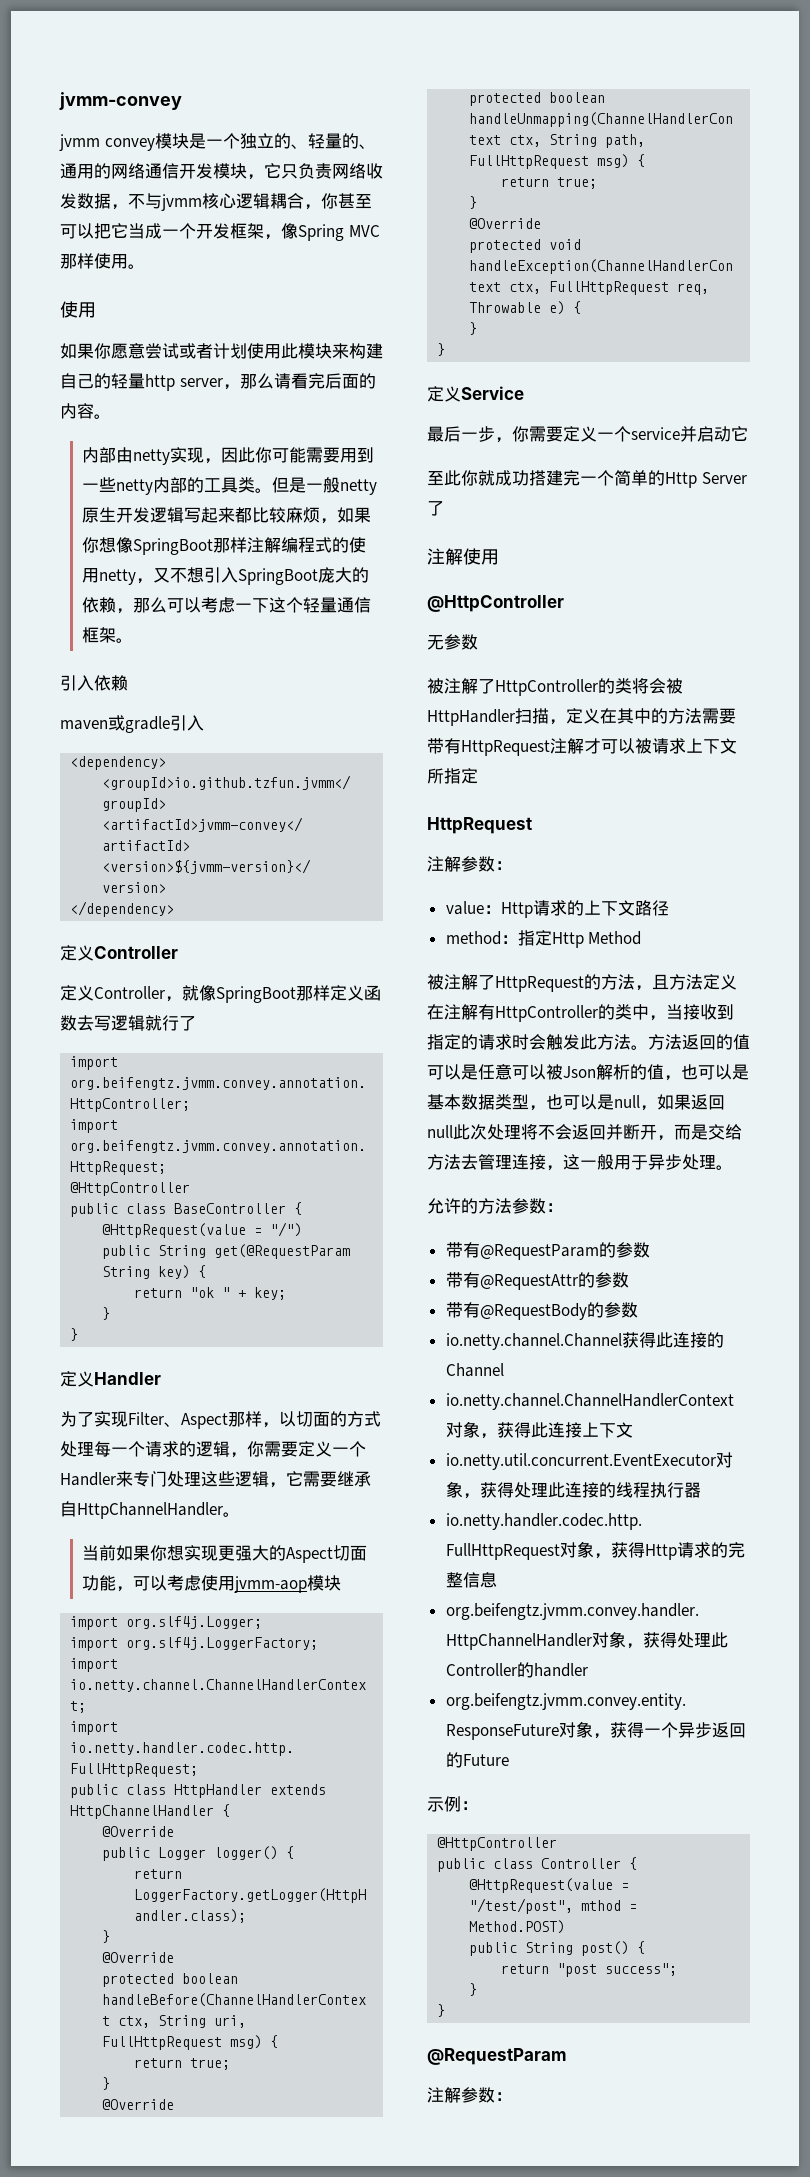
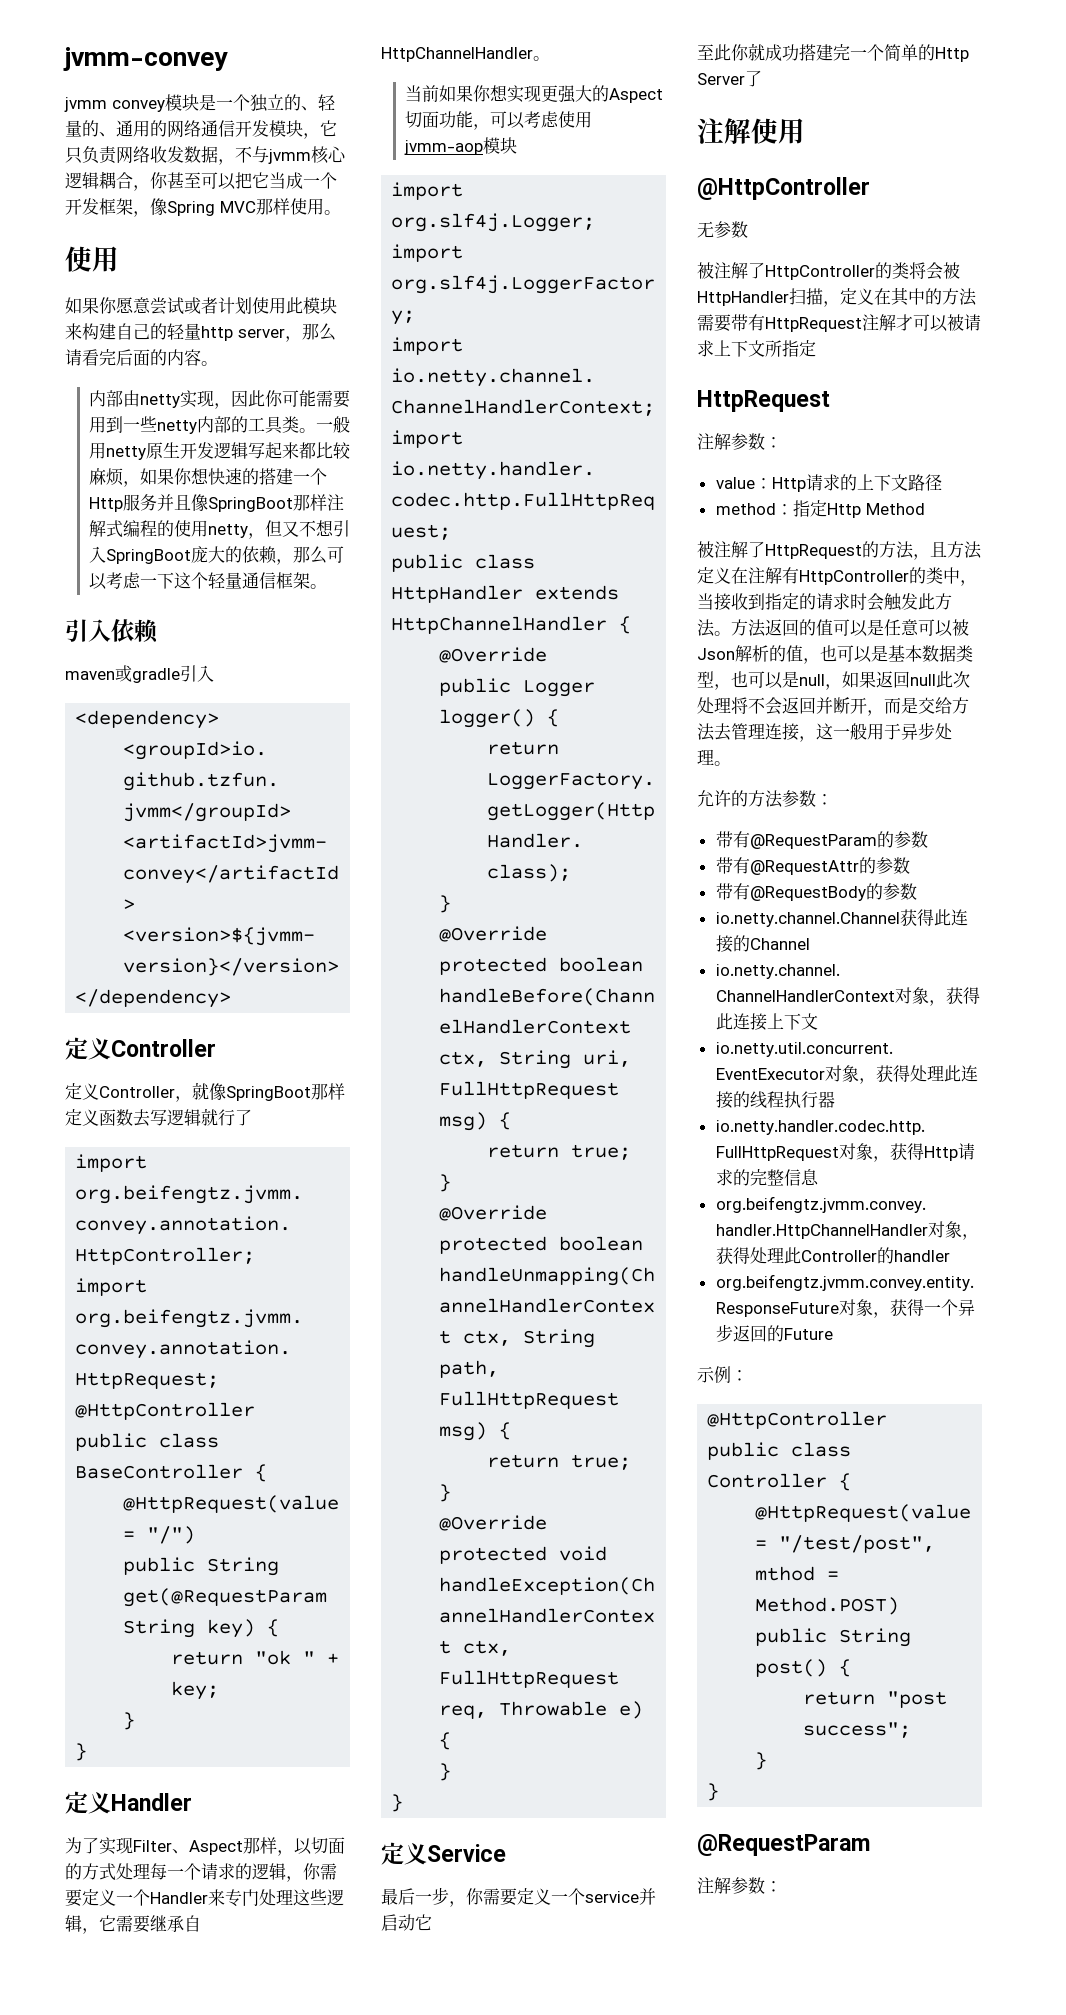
[272,477,341,493] 但是一般 -> [315,416,350,433] [88,442,106,459] 一般用
(117, 545) none -> [207,468,327,485] [88,494,191,512] 快速的搭建一个Http服务并且
[281,537,333,553] 编程式 -> [105,520,157,538] 式编程
(154, 581) none -> [264,520,282,537] 但

